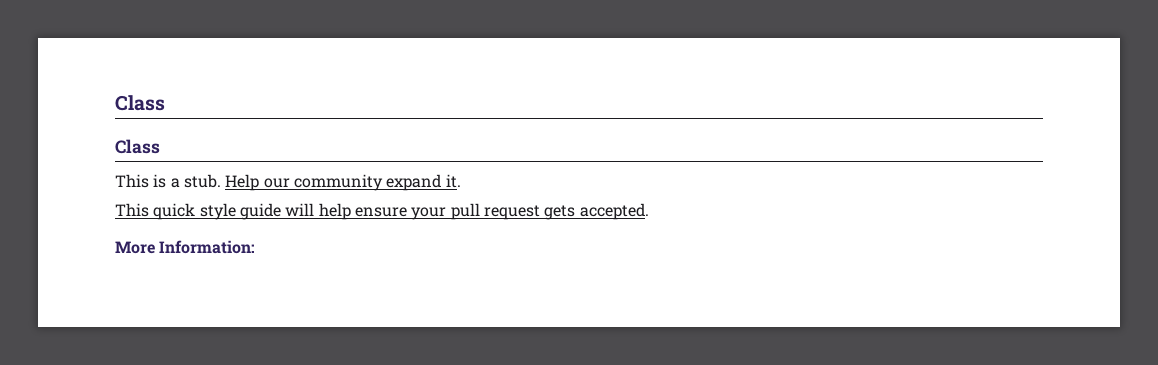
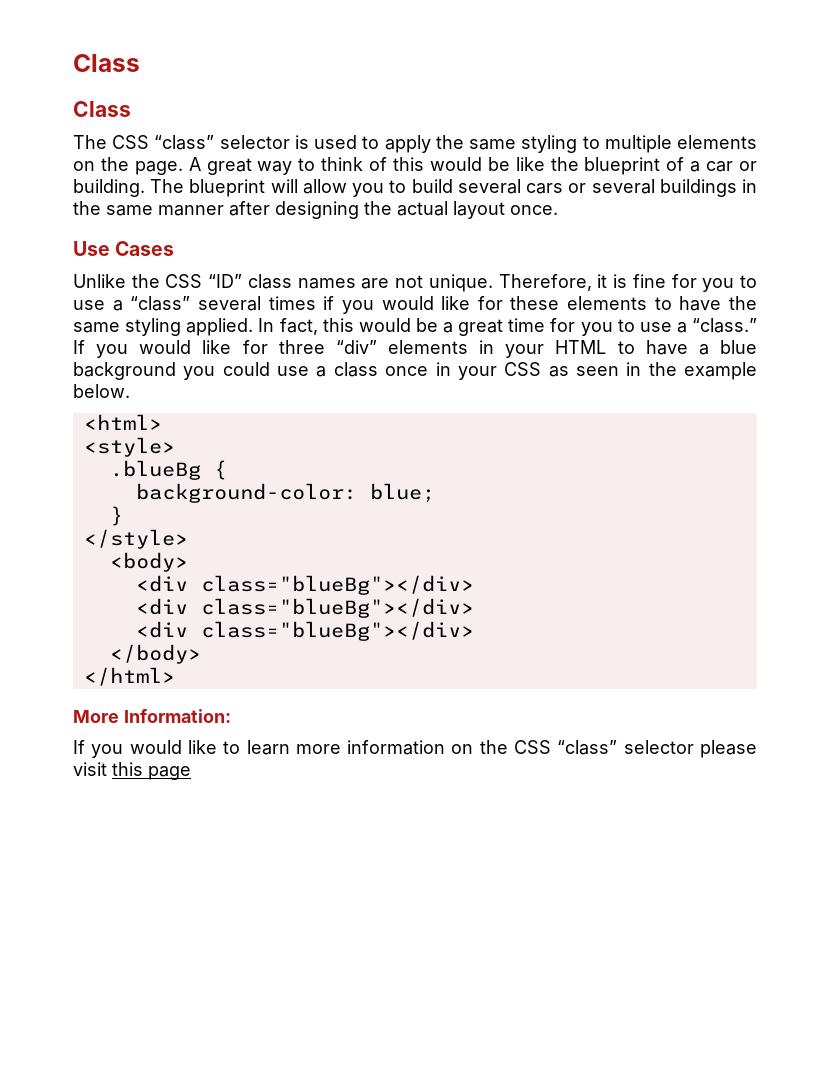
[115,174,461,191] [115,203,649,220] [115,240,256,254] This is a stub. Help our community expand it. // This quick style guide will help ensure your pull request gets accepted. // More Information: -> [73,135,757,153] [73,157,758,175] [73,179,758,197] [73,201,558,219] [73,241,175,256] [73,274,758,292] [73,296,757,314] [73,318,757,336] [73,340,757,358] [73,362,757,380] [73,384,130,398] [83,414,162,430] [83,437,175,457] [109,460,227,480] [135,483,435,503] [109,506,123,526] [83,529,188,549] [109,552,188,572] [135,575,474,595] [135,598,474,618] [135,621,474,641] [109,644,201,664] [83,667,175,686] [73,709,231,723] [73,740,757,758] [73,762,191,780] The CSS “class” selector is used to apply the same styling to multiple elements on the page. A great way to think of this would be like the blueprint of a car or building. The blueprint will allow you to build several cars or several buildings in the same manner after designing the actual layout once. // Use Cases // Unlike the CSS “ID” class names are not unique. Therefore, it is fine for you to use a “class” several times if you would like for these elements to have the same styling applied. In fact, this would be a great time for you to use a “class.” If you would like for three “div” elements in your HTML to have a blue background you could use a class once in your CSS as seen in the example below. // <html> // <style> // .blueBg { // background-color: blue; // } // </style> // <body> // <div class="blueBg"></div> // <div class="blueBg"></div> // <div class="blueBg"></div> // </body> // </html> // More Information: // If you would like to learn more information on the CSS “class” selector please visit this page

